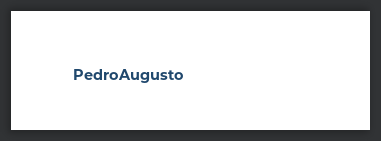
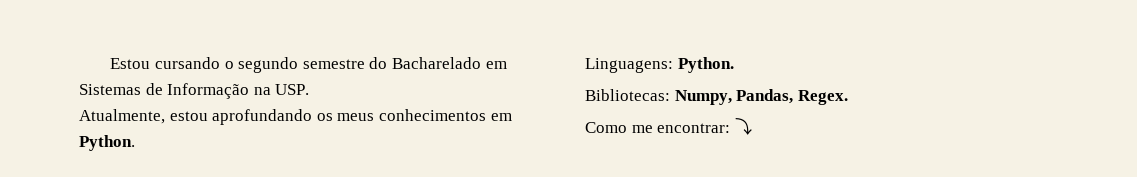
[73,69,184,83] PedroAugusto -> [110,57,507,73] [79,83,310,99] [79,109,512,125] [79,135,135,151] [585,57,734,73] [585,89,848,105] [585,118,752,135] Estou cursando o segundo semestre do Bacharelado em Sistemas de Informação na USP. // Atualmente, estou aprofundando os meus conhecimentos em Python. // Linguagens: Python. // Bibliotecas: Numpy, Pandas, Regex. // Como me encontrar: ⤵

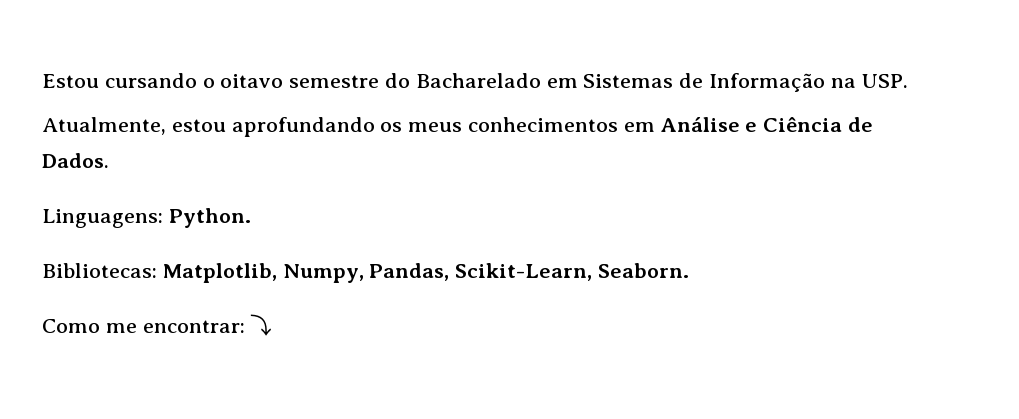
[238,57,299,73] segundo -> [220,74,284,88] oitavo
[79,135,135,151] Python. -> [660,117,874,132] [42,153,109,168] Análise e Ciência de Dados.
(670, 95) none -> [162,263,277,283] Matplotlib,
[797,90,848,105] Regex. -> [455,263,690,281] Scikit-Learn, Seaborn.

